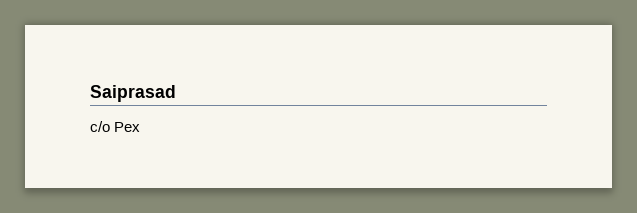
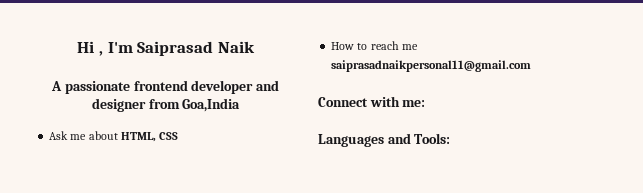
[90,85,176,102] [90,121,141,132] Saiprasad // c/o Pex -> [77,41,255,56] [51,80,279,94] [91,98,241,112] [49,131,179,142] [331,41,418,50] [331,60,532,72] [318,96,426,107] [318,133,451,147] Hi , I'm Saiprasad Naik // A passionate frontend developer and designer from Goa,India // Ask me about HTML, CSS // How to reach me saiprasadnaikpersonal11@gmail.com // Connect with me: // Languages and Tools:

